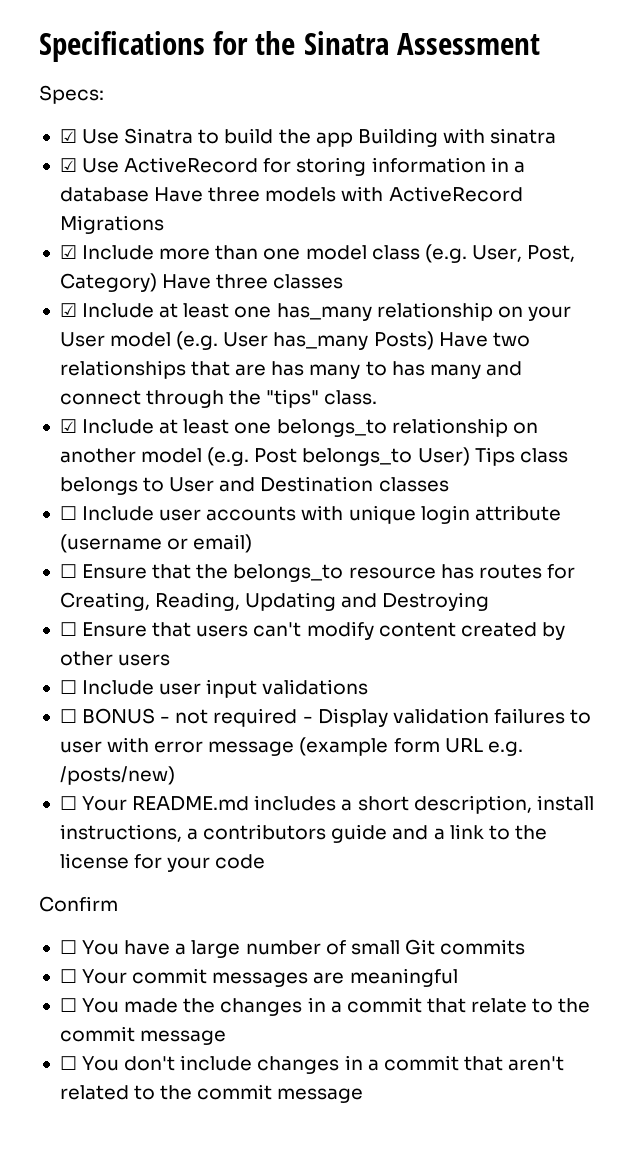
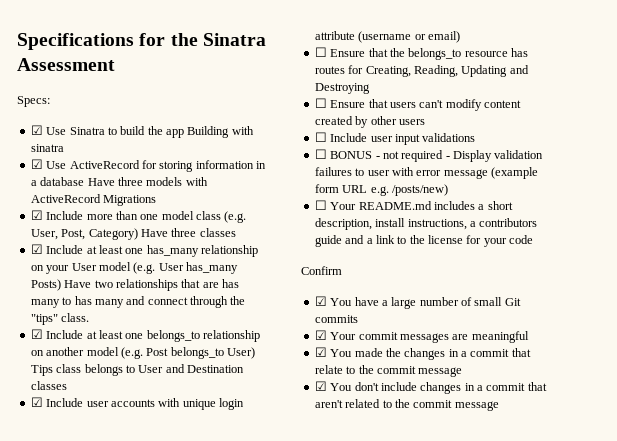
[59,506,77,520] ☐ -> [30,397,43,407] ☑
[59,940,77,954] ☐ -> [314,296,327,306] ☑
[59,969,77,983] ☐ -> [314,330,327,340] ☑
[59,998,77,1012] ☐ -> [314,347,327,357] ☑
[59,1056,77,1070] ☐ -> [314,381,327,391] ☑

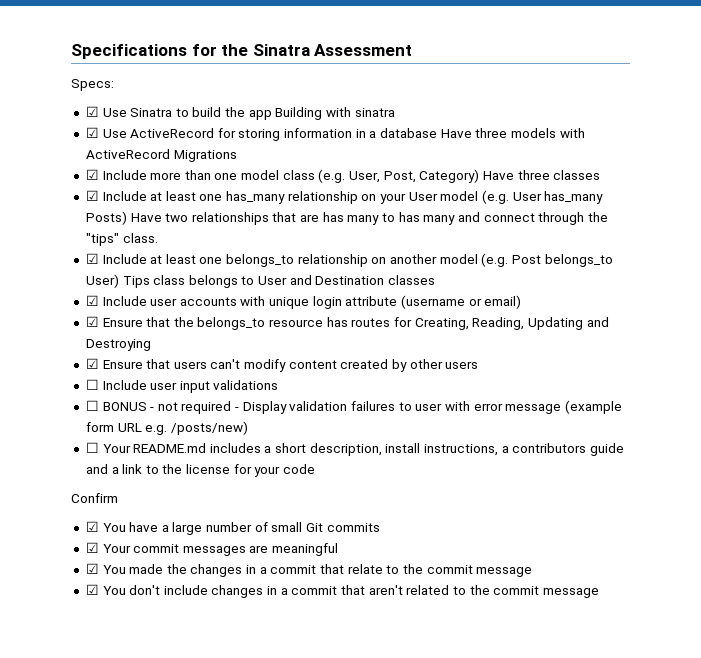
[314,47,327,57] ☐ -> [85,316,99,327] ☑
[314,98,327,108] ☐ -> [85,358,99,369] ☑

